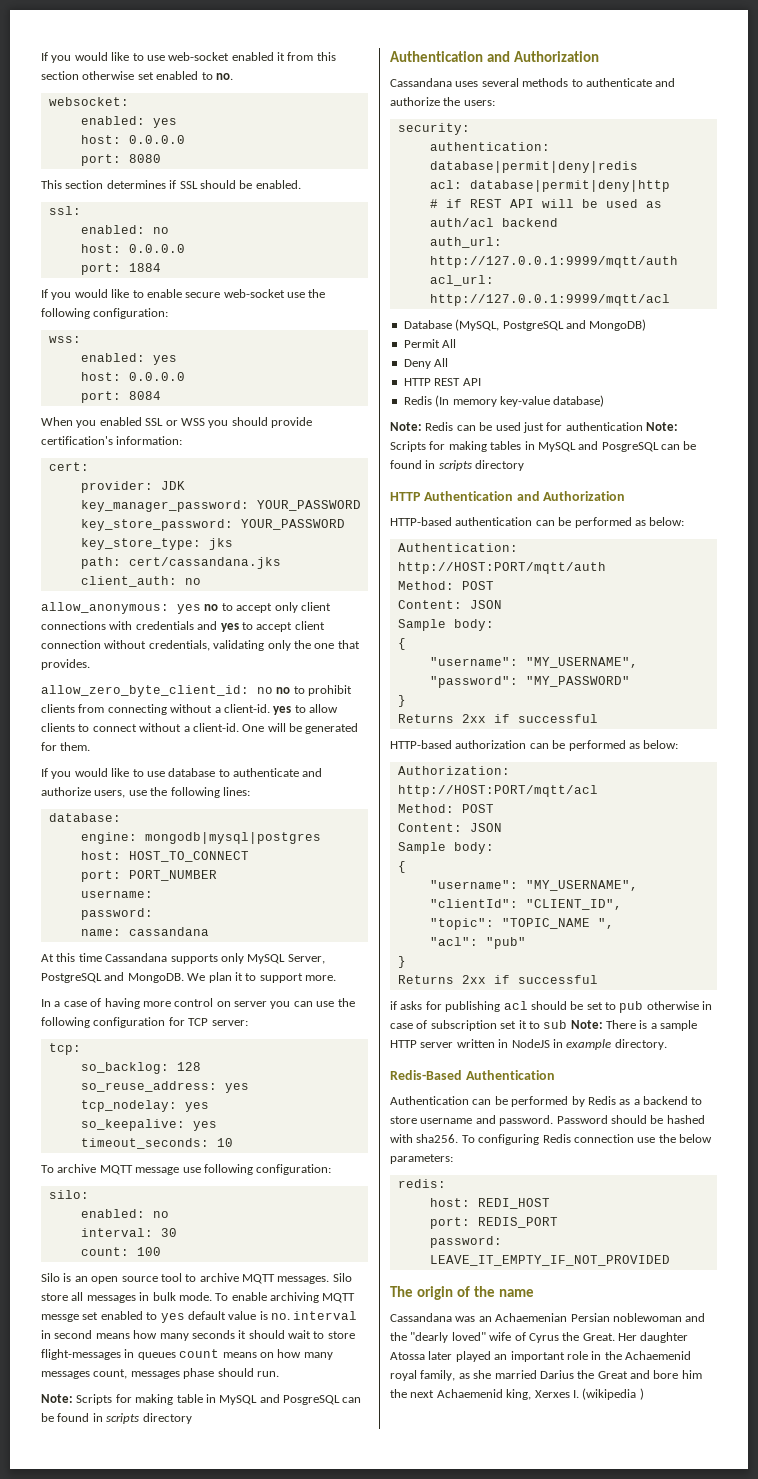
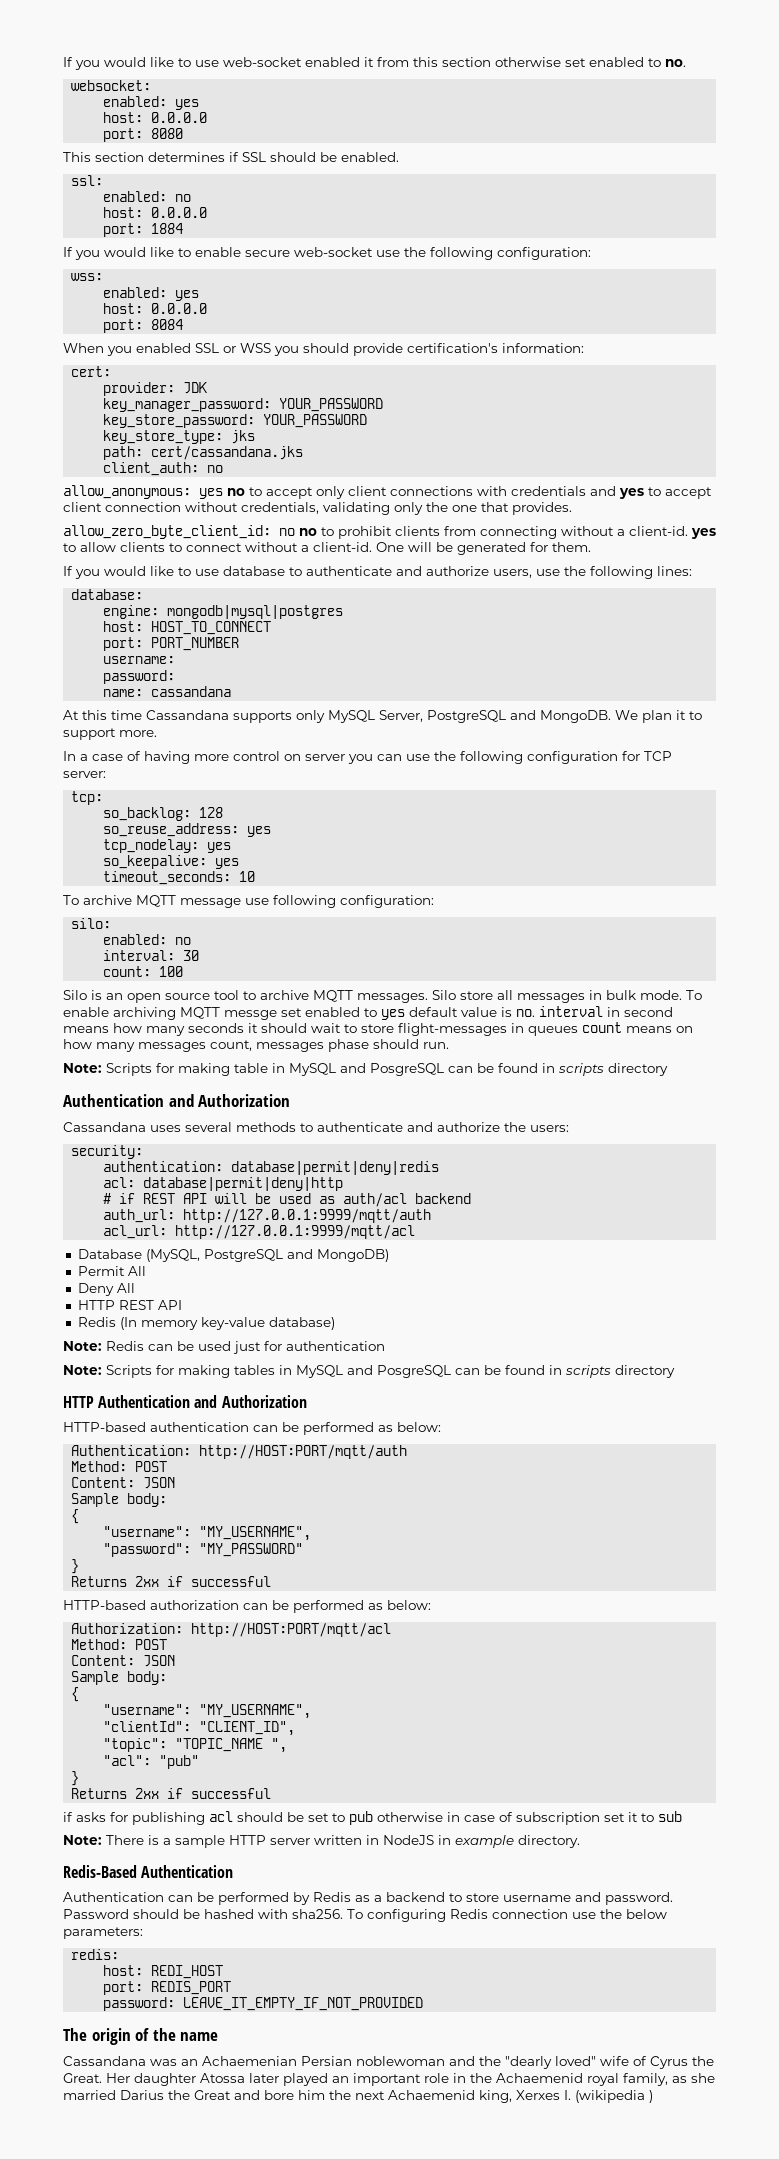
(643, 426) none -> (385, 1346) //
(568, 1024) none -> (682, 1816) //

